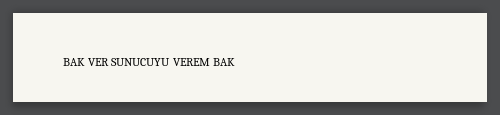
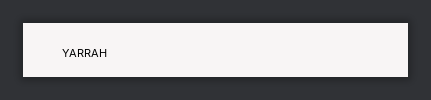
[63,58,235,66] BAK VER SUNUCUYU VEREM BAK -> [62,49,107,57] YARRAH

